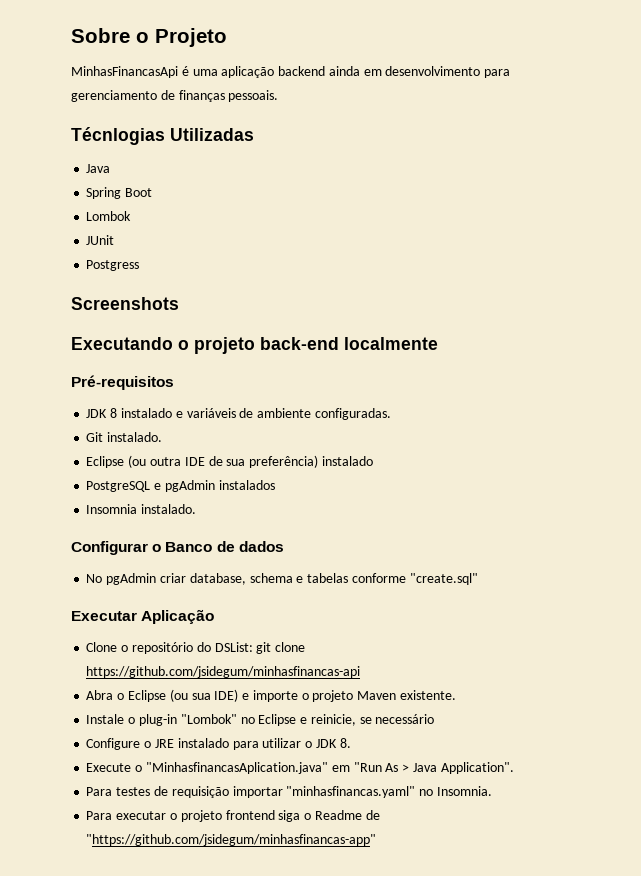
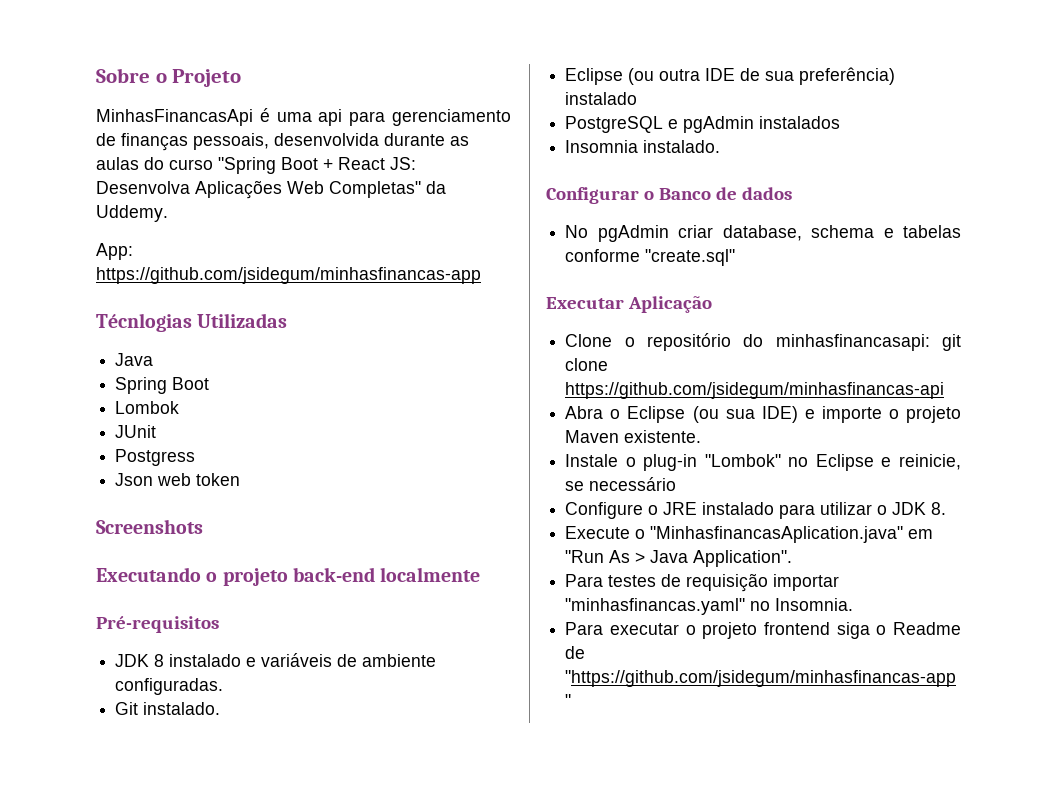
[221,66,511,78] [71,90,279,102] aplicação backend ainda em desenvolvimento para gerenciamento de finanças pessoais. -> [318,109,512,126] [96,133,469,151] [96,157,416,174] [96,180,446,199] [96,205,168,222] [96,243,133,260] [96,267,481,284] api para gerenciamento de finanças pessoais, desenvolvida durante as aulas do curso "Spring Boot + React JS: Desenvolva Aplicações Web Completas" da Uddemy. // App: https://github.com/jsidegum/minhasfinancas-app
(140, 265) none -> [115,473,241,486] // Json web token
[214,642,253,652] DSList: -> [775,334,930,351] minhasfinancasapi:

